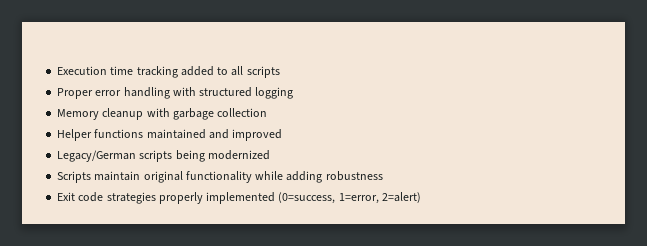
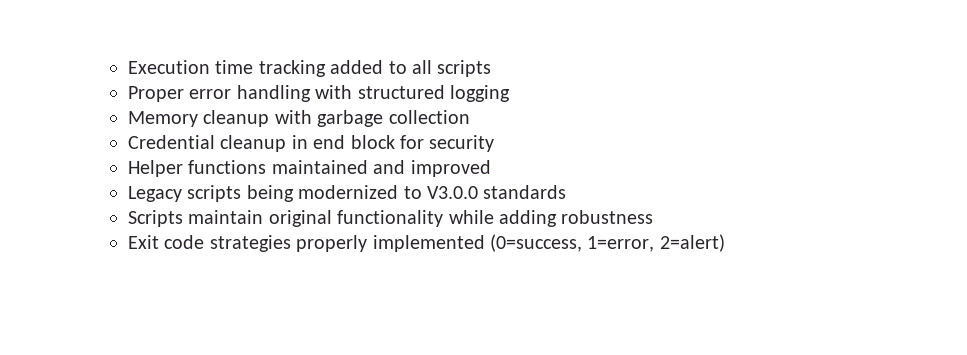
(268, 112) none -> [128,135,495,152] // Credential cleanup in end block for security
[57,150,137,162] Legacy/German -> [128,186,182,202] Legacy
(270, 155) none -> [403,185,567,199] to V3.0.0 standards

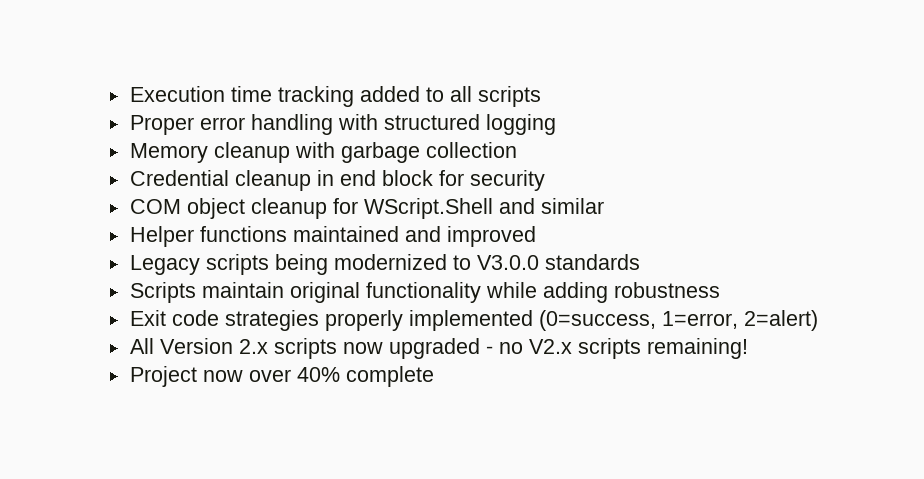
(495, 143) none -> [129,198,604,219] // COM object cleanup for WScript.Shell and similar
(725, 243) none -> [129,338,748,359] [129,366,434,387] // All Version 2.x scripts now upgraded - no V2.x scripts remaining! // Project now over 40% complete

